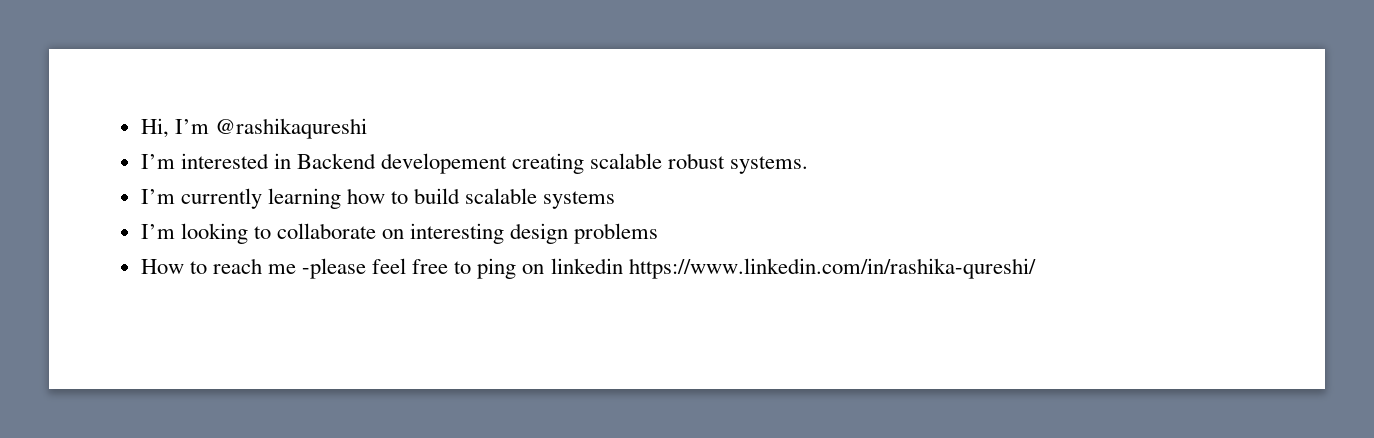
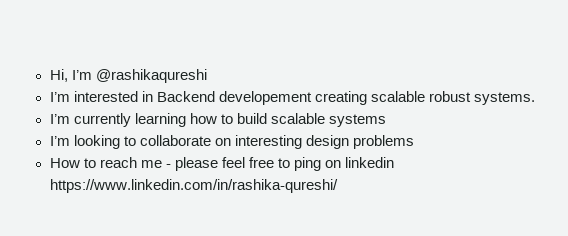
[302,258,367,279] -please -> [165,157,218,171] - please

